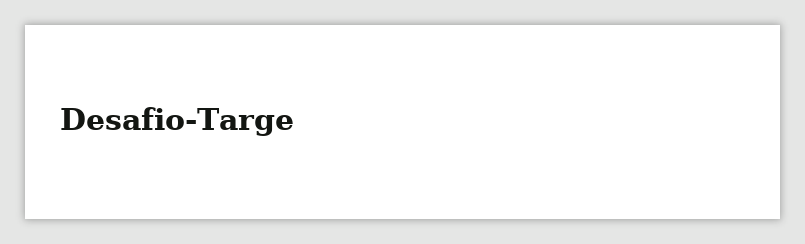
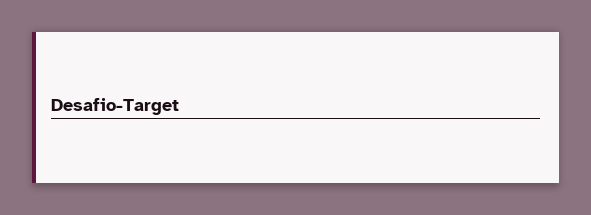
[60,107,294,136] Desafio-Targe -> [51,98,179,115] Desafio-Target

